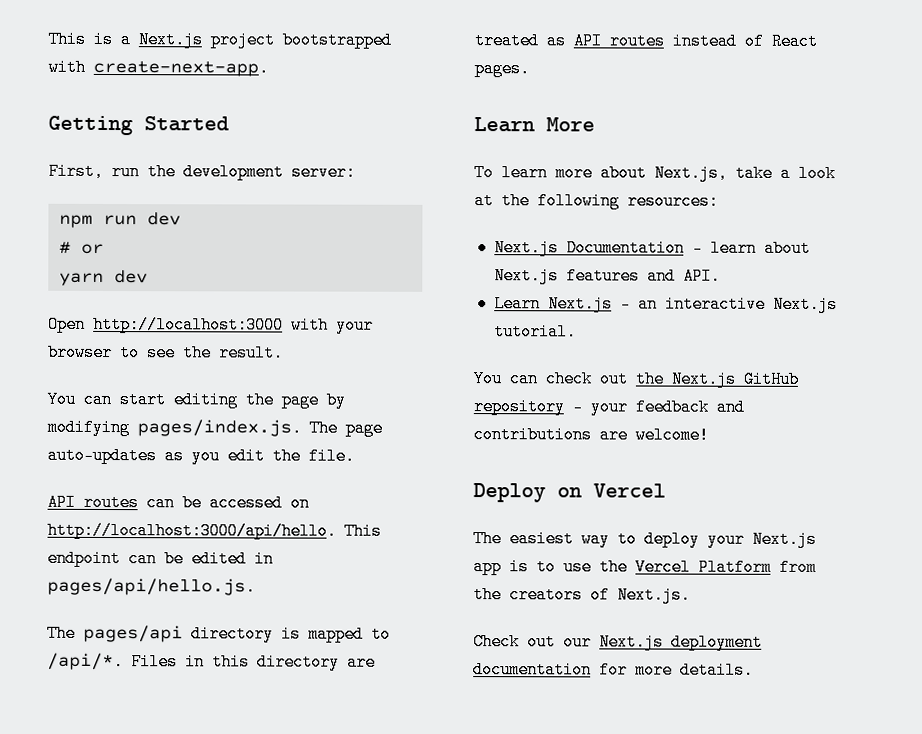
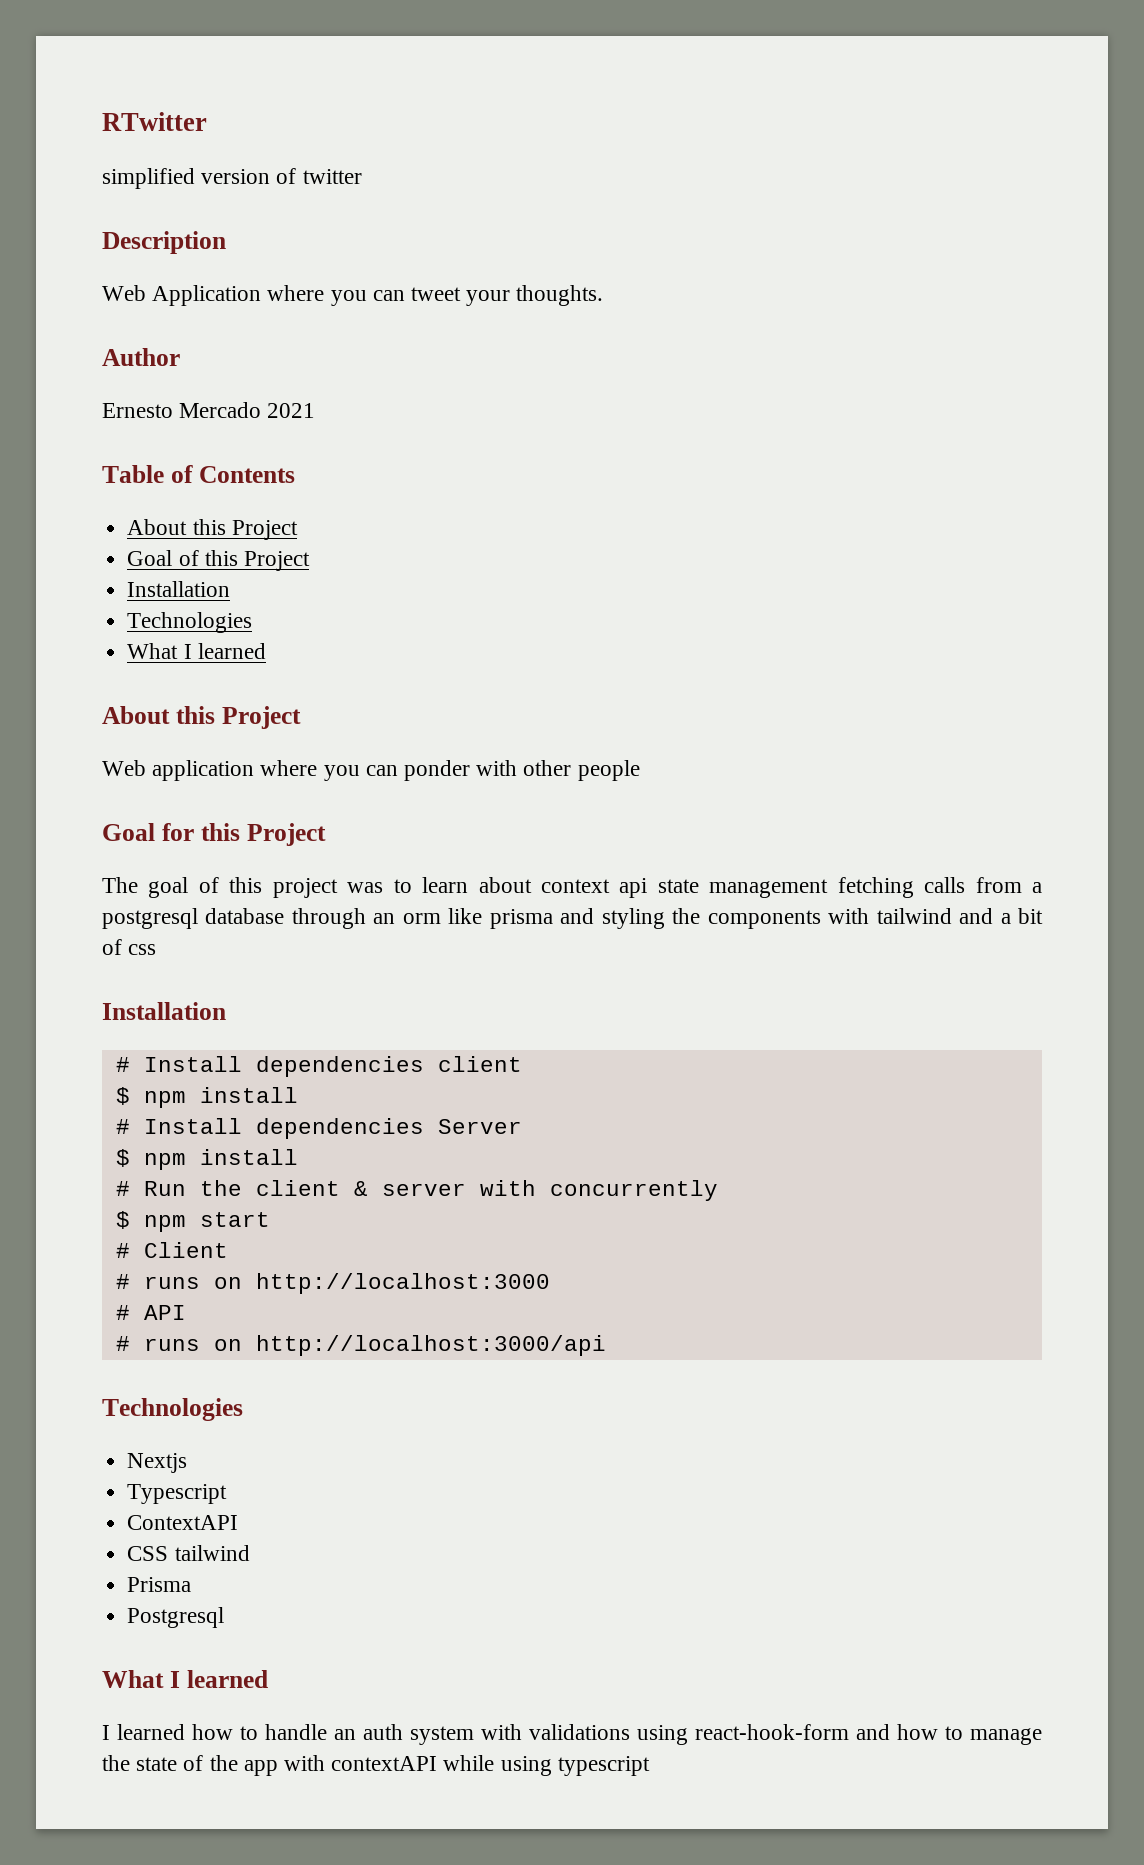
[48,30,392,49] [48,58,269,77] [48,115,229,136] [48,162,356,181] [58,212,181,228] [58,241,104,255] [58,270,148,287] [48,315,374,334] [48,343,284,362] [47,390,346,409] [47,418,383,437] [47,446,355,465] [47,493,310,512] [47,521,382,540] [47,549,274,568] [47,577,256,596] [47,624,391,643] [47,652,376,671] [474,32,818,50] [474,60,530,78] [474,117,595,133] [474,164,836,183] [474,192,719,210] [493,239,811,257] [493,267,721,285] [493,295,838,314] [493,323,577,341] [473,370,799,388] [473,398,745,416] [473,426,709,444] [473,483,666,503] [473,530,817,548] [473,558,817,576] [473,586,691,604] [473,633,763,651] [473,661,754,679] This is a Next.js project bootstrapped with create-next-app. // Getting Started // First, run the development server: // npm run dev // # or // yarn dev // Open http://localhost:3000 with your browser to see the result. // You can start editing the page by modifying pages/index.js. The page auto-updates as you edit the file. // API routes can be accessed on http://localhost:3000/api/hello. This endpoint can be edited in pages/api/hello.js. // The pages/api directory is mapped to /api/*. Files in this directory are treated as API routes instead of React pages. // Learn More // To learn more about Next.js, take a look at the following resources: // Next.js Documentation - learn about Next.js features and API. // Learn Next.js - an interactive Next.js tutorial. // You can check out the Next.js GitHub repository - your feedback and contributions are welcome! // Deploy on Vercel // The easiest way to deploy your Next.js app is to use the Vercel Platform from the creators of Next.js. // Check out our Next.js deployment documentation for more details. -> [102,112,207,131] [102,168,362,189] [102,231,226,254] [102,285,604,306] [102,348,180,366] [102,402,316,418] [102,465,295,483] [127,519,298,540] [127,550,310,571] [127,581,231,597] [127,612,253,633] [127,643,266,659] [102,706,301,729] [102,760,640,781] [102,823,326,846] [102,877,1042,898] [102,908,1043,929] [102,939,157,955] [102,1002,226,1020] [115,1056,522,1077] [115,1087,298,1108] [115,1118,522,1139] [115,1149,298,1170] [115,1180,718,1201] [115,1211,270,1232] [115,1242,228,1258] [115,1273,550,1294] [115,1305,186,1320] [115,1335,606,1356] [102,1398,243,1421] [127,1453,188,1473] [127,1484,228,1504] [127,1515,239,1530] [127,1545,250,1561] [127,1577,192,1592] [127,1607,225,1628] [102,1670,268,1688] [102,1724,1042,1745] [102,1755,650,1776] RTwitter // simplified version of twitter // Description // Web Application where you can tweet your thoughts. // Author // Ernesto Mercado 2021 // Table of Contents // About this Project // Goal of this Project // Installation // Technologies // What I learned // About this Project // Web application where you can ponder with other people // Goal for this Project // The goal of this project was to learn about context api state management fetching calls from a postgresql database through an orm like prisma and styling the components with tailwind and a bit of css // Installation // # Install dependencies client // $ npm install // # Install dependencies Server // $ npm install // # Run the client & server with concurrently // $ npm start // # Client // # runs on http://localhost:3000 // # API // # runs on http://localhost:3000/api // Technologies // Nextjs // Typescript // ContextAPI // CSS tailwind // Prisma // Postgresql // What I learned // I learned how to handle an auth system with validations using react-hook-form and how to manage the state of the app with contextAPI while using typescript

